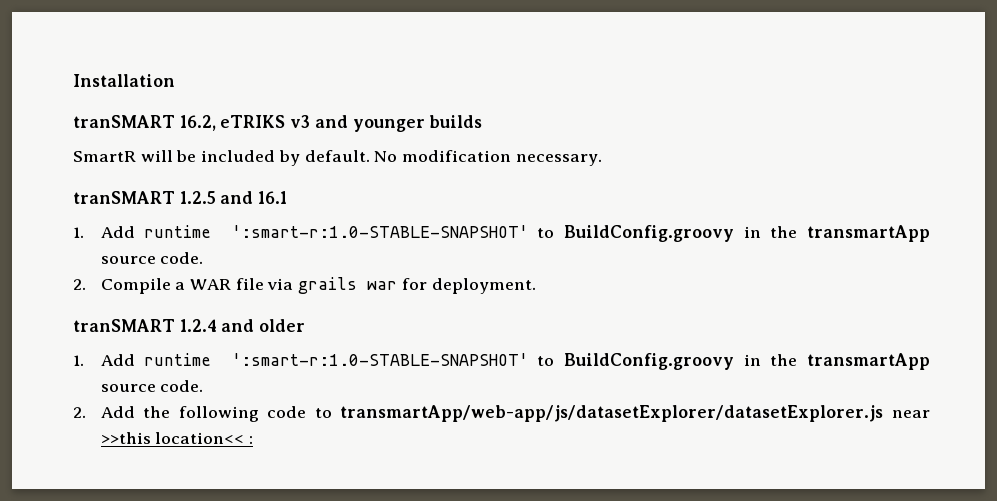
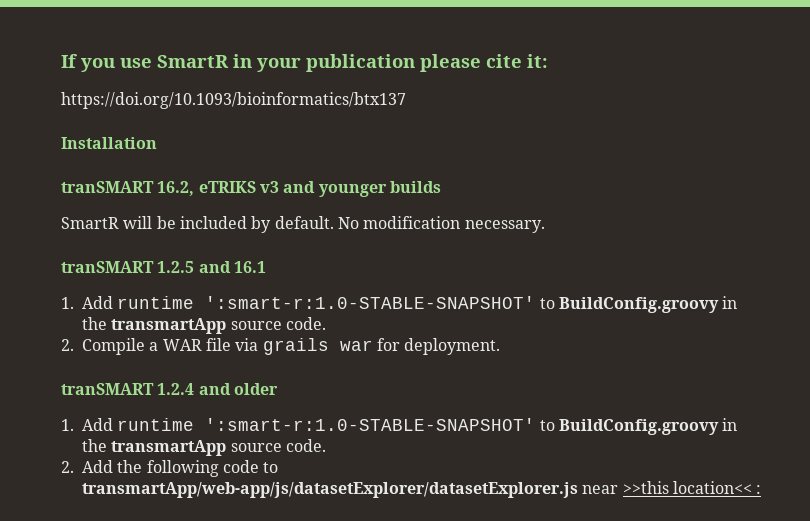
(73, 80) none -> [61,54,548,72] [61,92,406,109] If you use SmartR in your publication please cite it: // https://doi.org/10.1093/bioinformatics/btx137 //

